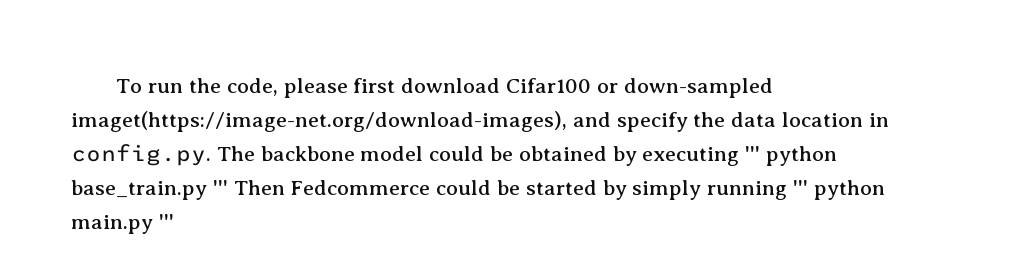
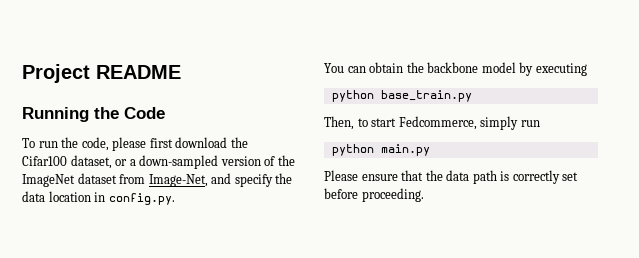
(116, 86) none -> [22,64,181,83] [22,107,165,122] Project README // Running the Code //
[505,78,773,98] [71,111,567,132] Cifar100 or down-sampled imaget(https://image-net.org/download-images), -> [230,137,248,148] [22,155,295,169] [22,173,208,187] the Cifar100 dataset, or a down-sampled version of the ImageNet dataset from Image-Net,
[216,146,607,161] The backbone model could be obtained -> [324,62,516,73] // You can obtain the backbone model
[745,146,761,161] ''' -> (587, 69) //
[212,180,885,200] [71,214,174,234] ''' Then Fedcommerce could be started by simply running ''' python main.py ''' -> [324,116,540,130] [331,144,430,156] [324,170,579,184] [324,188,424,202] // Then, to start Fedcommerce, simply run // python main.py // Please ensure that the data path is correctly set before proceeding.

